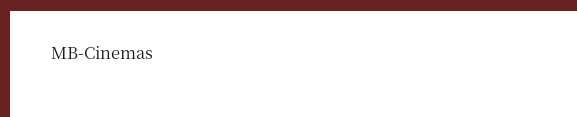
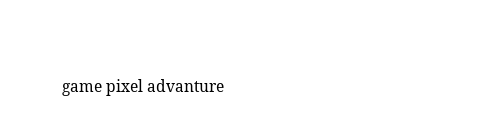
[51,46,153,59] MB-Cinemas -> [62,79,225,96] game pixel advanture

